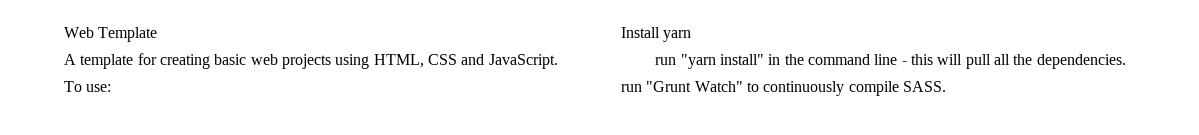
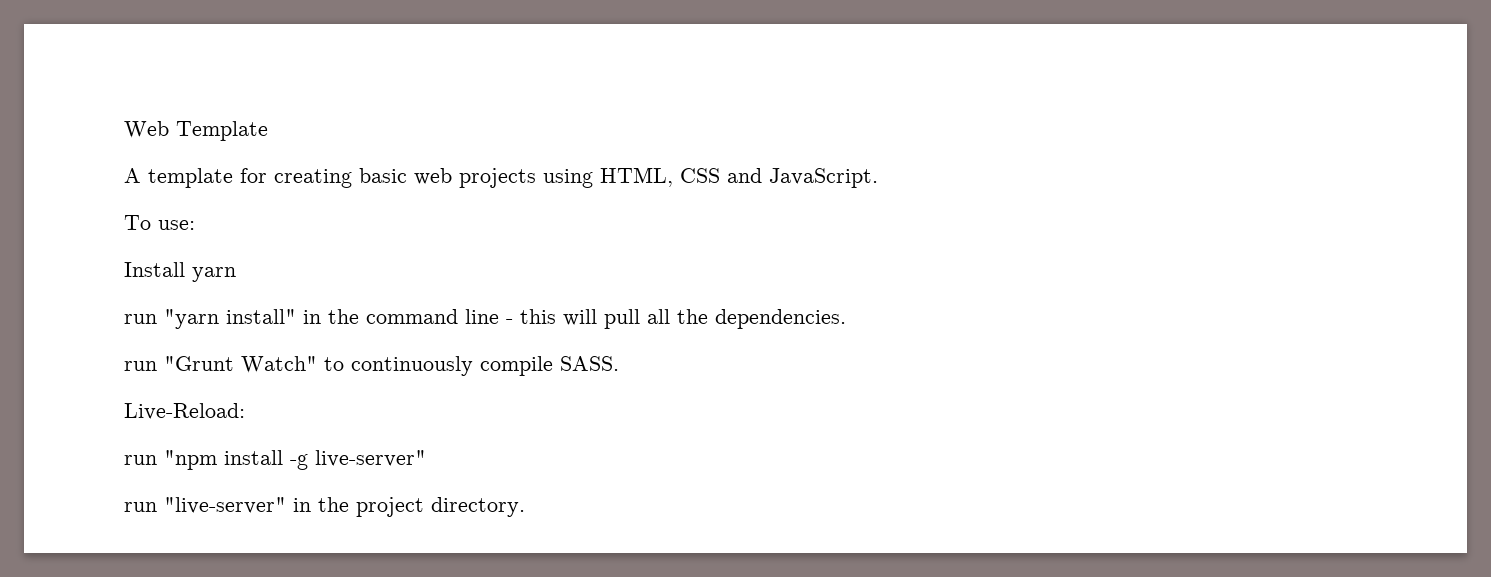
(946, 86) none -> [124,403,245,420] [124,450,426,470] [124,497,525,517] // Live-Reload: // run "npm install -g live-server" // run "live-server" in the project directory.

